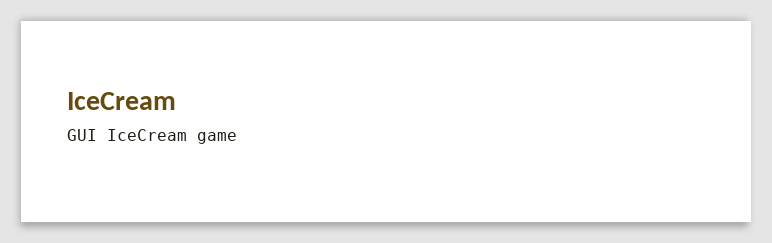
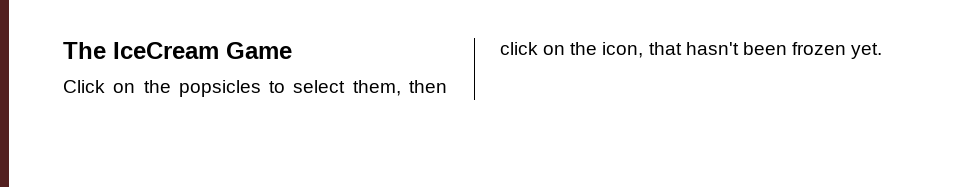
[67,92,176,110] [67,129,237,144] IceCream // GUI IceCream game -> [63,42,292,59] [63,80,447,97] [500,42,883,59] The IceCream Game // Click on the popsicles to select them, then click on the icon, that hasn't been frozen yet.

